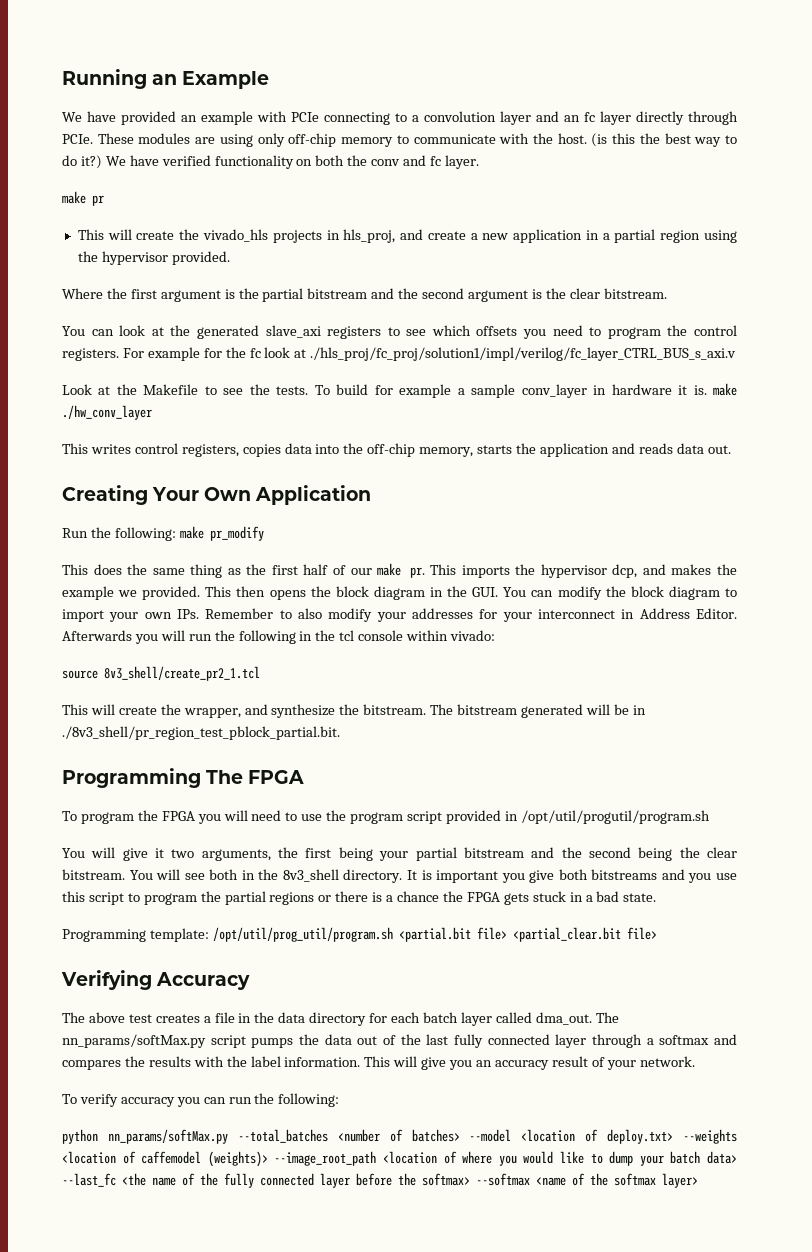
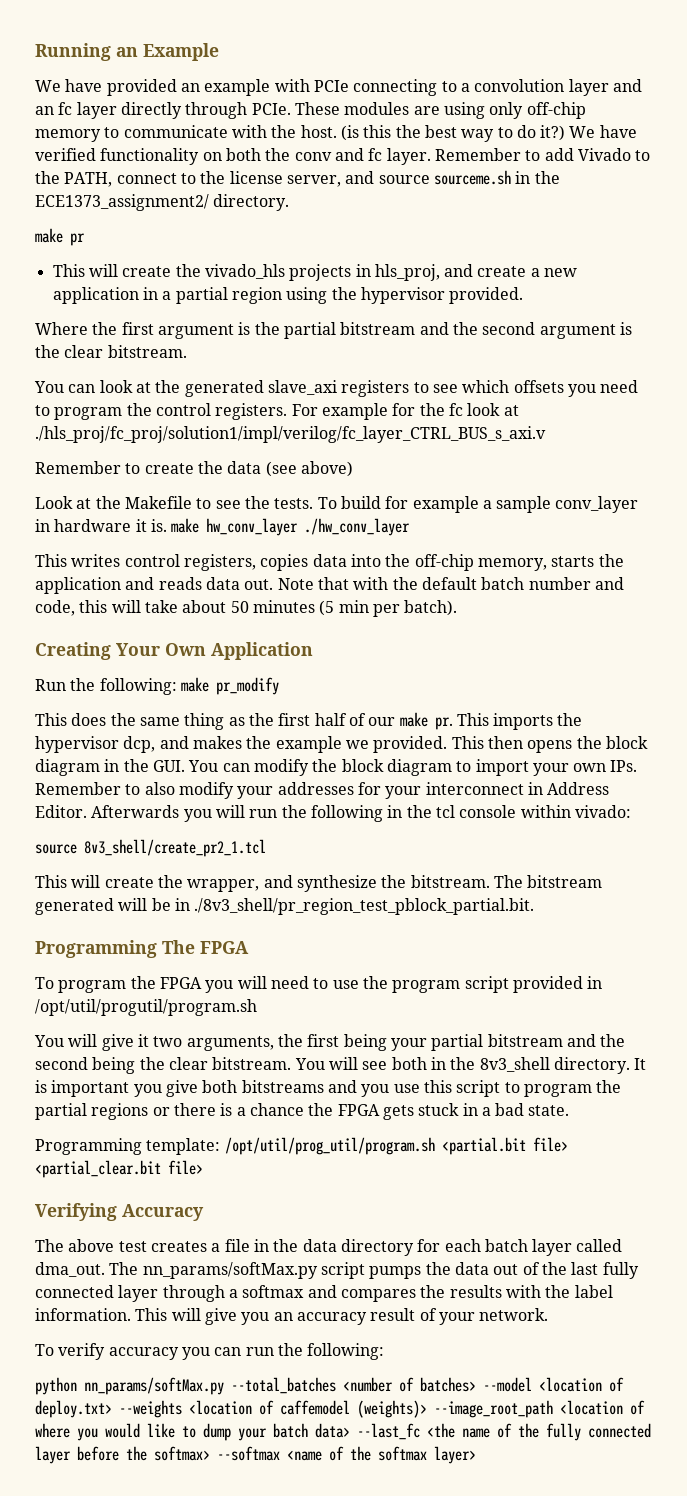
(479, 162) none -> [434,148,651,161] [35,170,560,187] [35,194,290,211] Remember to add Vivado to the PATH, connect to the license server, and source sourceme.sh in the ECE1373_assignment2/ directory.
(737, 354) none -> [35,461,353,477] // Remember to create the data (see above)
(738, 389) none -> [206,518,299,536] hw_conv_layer
(731, 449) none -> [277,577,624,590] [35,600,458,617] Note that with the default batch number and code, this will take about 50 minutes (5 min per batch).

